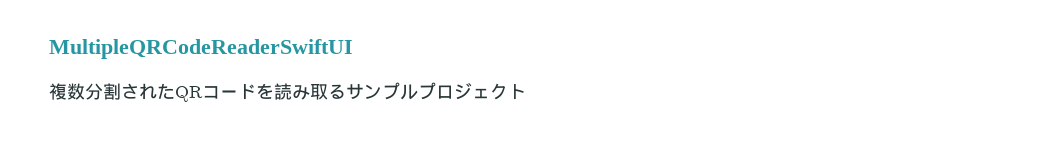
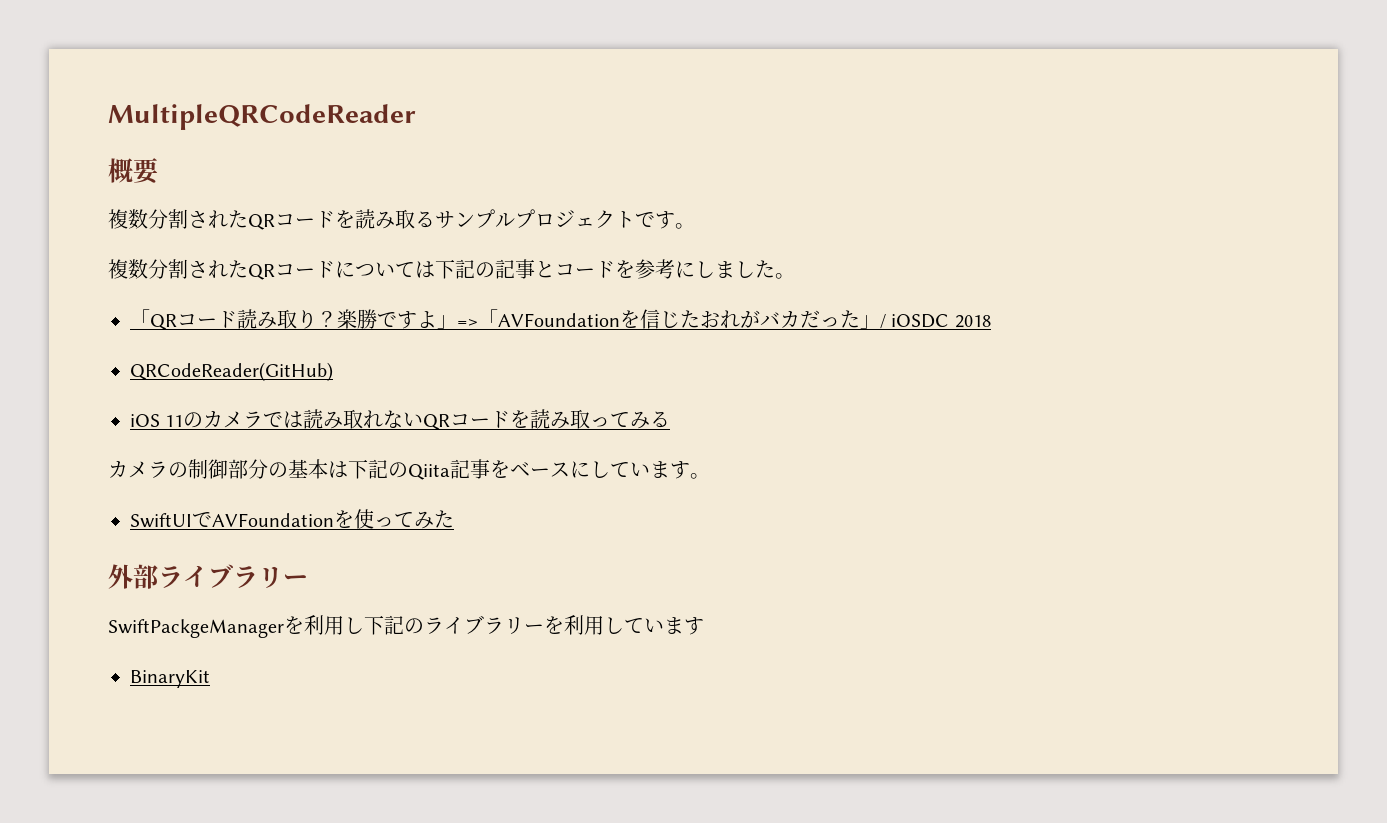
[49,39,353,59] MultipleQRCodeReaderSwiftUI -> [108,104,416,130] [108,158,159,184] MultipleQRCodeReader // 概要
(526, 92) none -> [635,211,695,229] [108,259,795,280] [130,309,991,330] [130,362,333,382] [130,409,671,430] [108,459,710,480] [130,509,454,529] [108,564,308,589] [108,615,704,638] [130,670,210,688] です。 // 複数分割されたQRコードについては下記の記事とコードを参考にしました。 // 「QRコード読み取り？楽勝ですよ」=>「AVFoundationを信じたおれがバカだった」/ iOSDC 2018 // QRCodeReader(GitHub) // iOS 11のカメラでは読み取れないQRコードを読み取ってみる // カメラの制御部分の基本は下記のQiita記事をベースにしています。 // SwiftUIでAVFoundationを使ってみた // 外部ライブラリー // SwiftPackgeManagerを利用し下記のライブラリーを利用しています // BinaryKit

